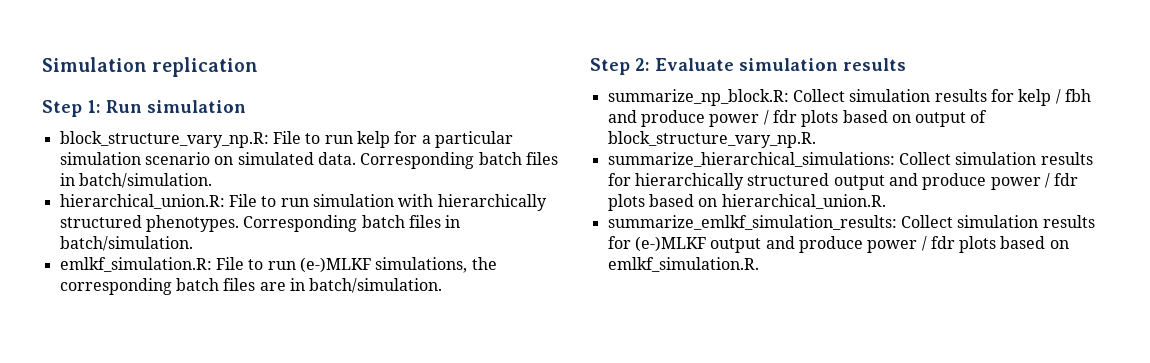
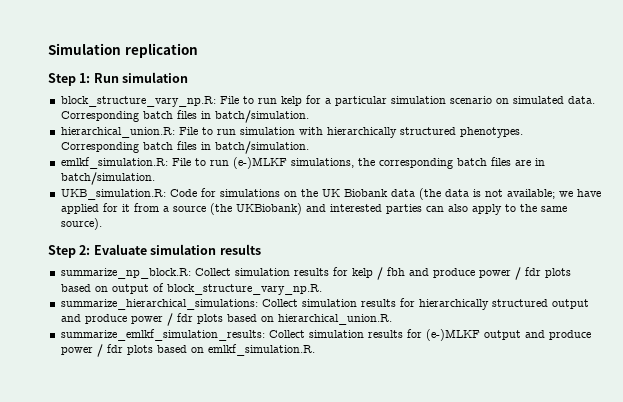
(443, 285) none -> [60,188,601,200] [60,203,567,215] [60,218,102,230] // UKB_simulation.R: Code for simulations on the UK Biobank data (the data is not available; we have applied for it from a source (the UKBiobank) and interested parties can also apply to the same source).

